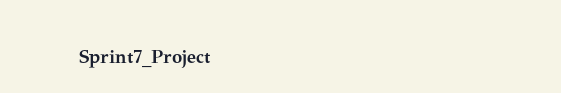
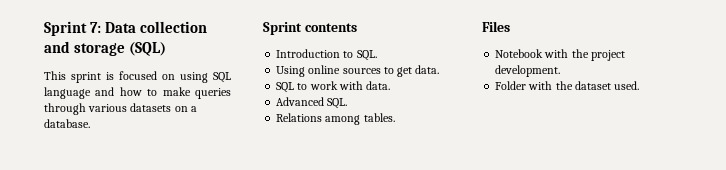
[79,49,211,68] Sprint7_Project -> [44,21,208,36] [44,41,167,56] [44,71,231,83] [44,87,231,99] [44,103,197,115] [44,119,90,128] [263,22,357,35] [276,49,377,61] [276,65,440,77] [276,81,391,93] [276,97,348,109] [276,113,395,125] [482,21,510,32] [495,49,625,61] [495,65,561,77] [495,81,640,90] Sprint 7: Data collection and storage (SQL) // This sprint is focused on using SQL language and how to make queries through various datasets on a database. // Sprint contents // Introduction to SQL. // Using online sources to get data. // SQL to work with data. // Advanced SQL. // Relations among tables. // Files // Notebook with the project development. // Folder with the dataset used.

